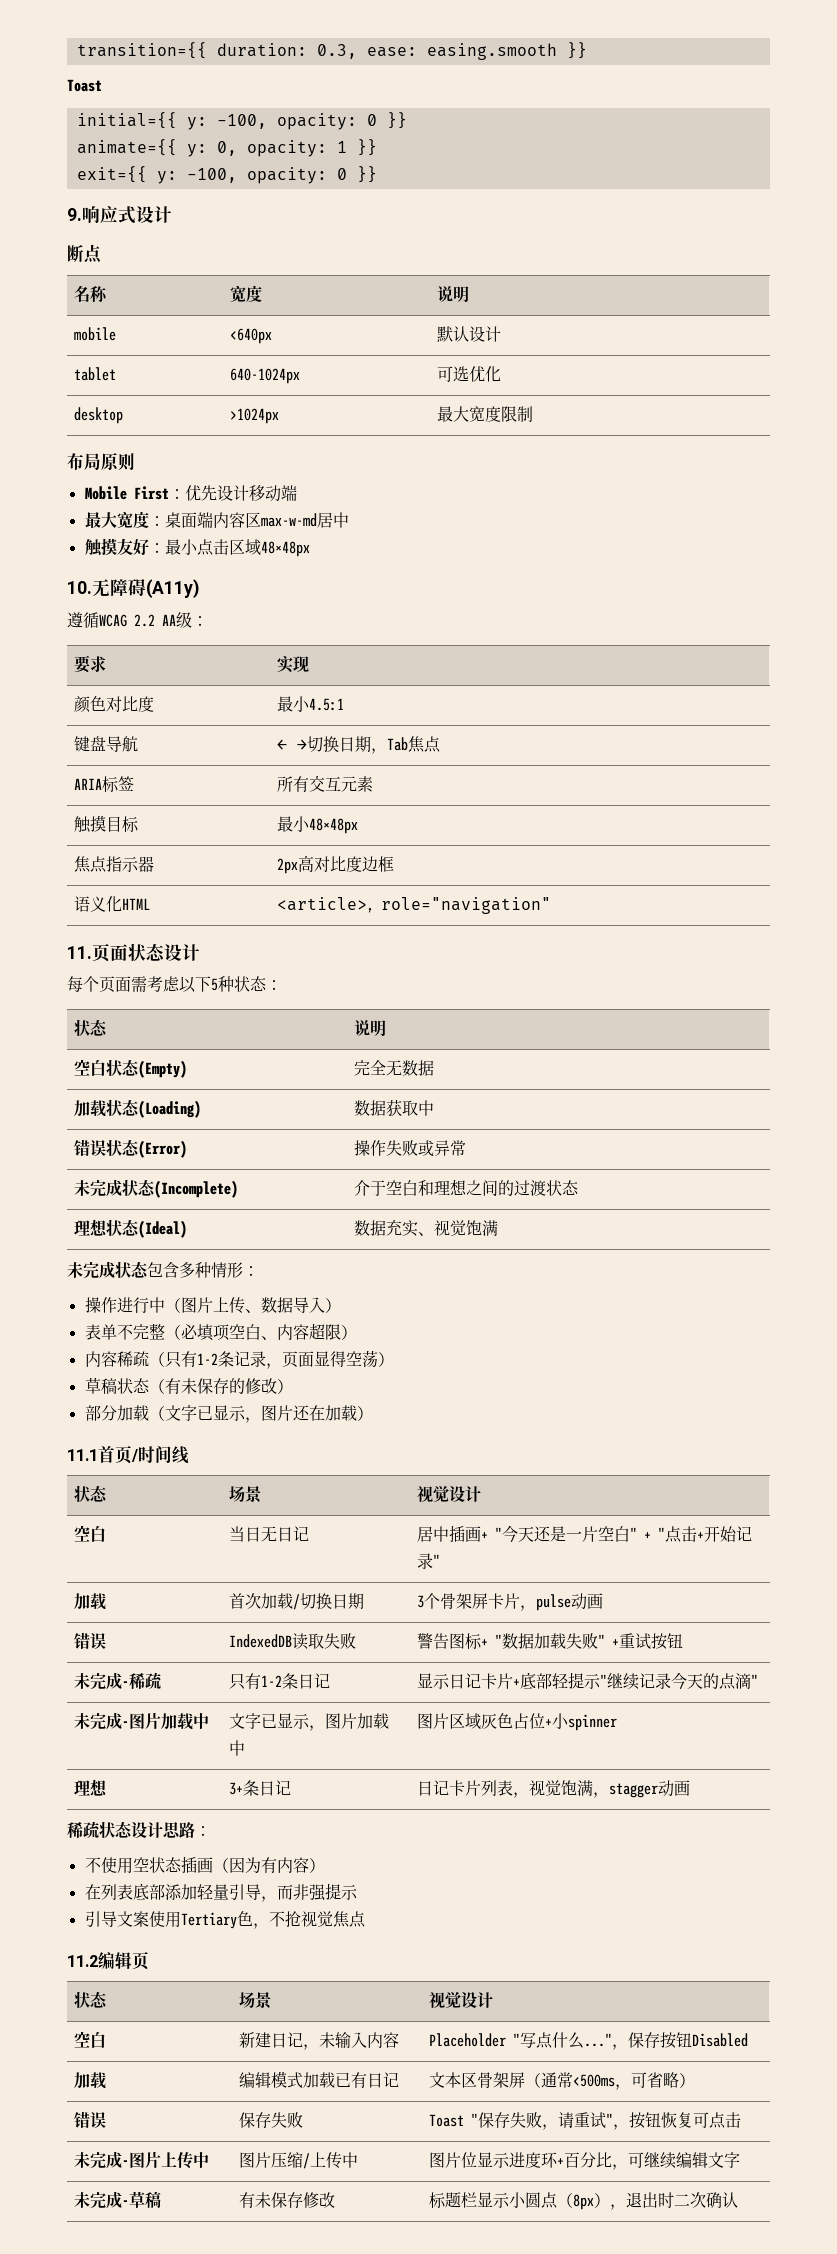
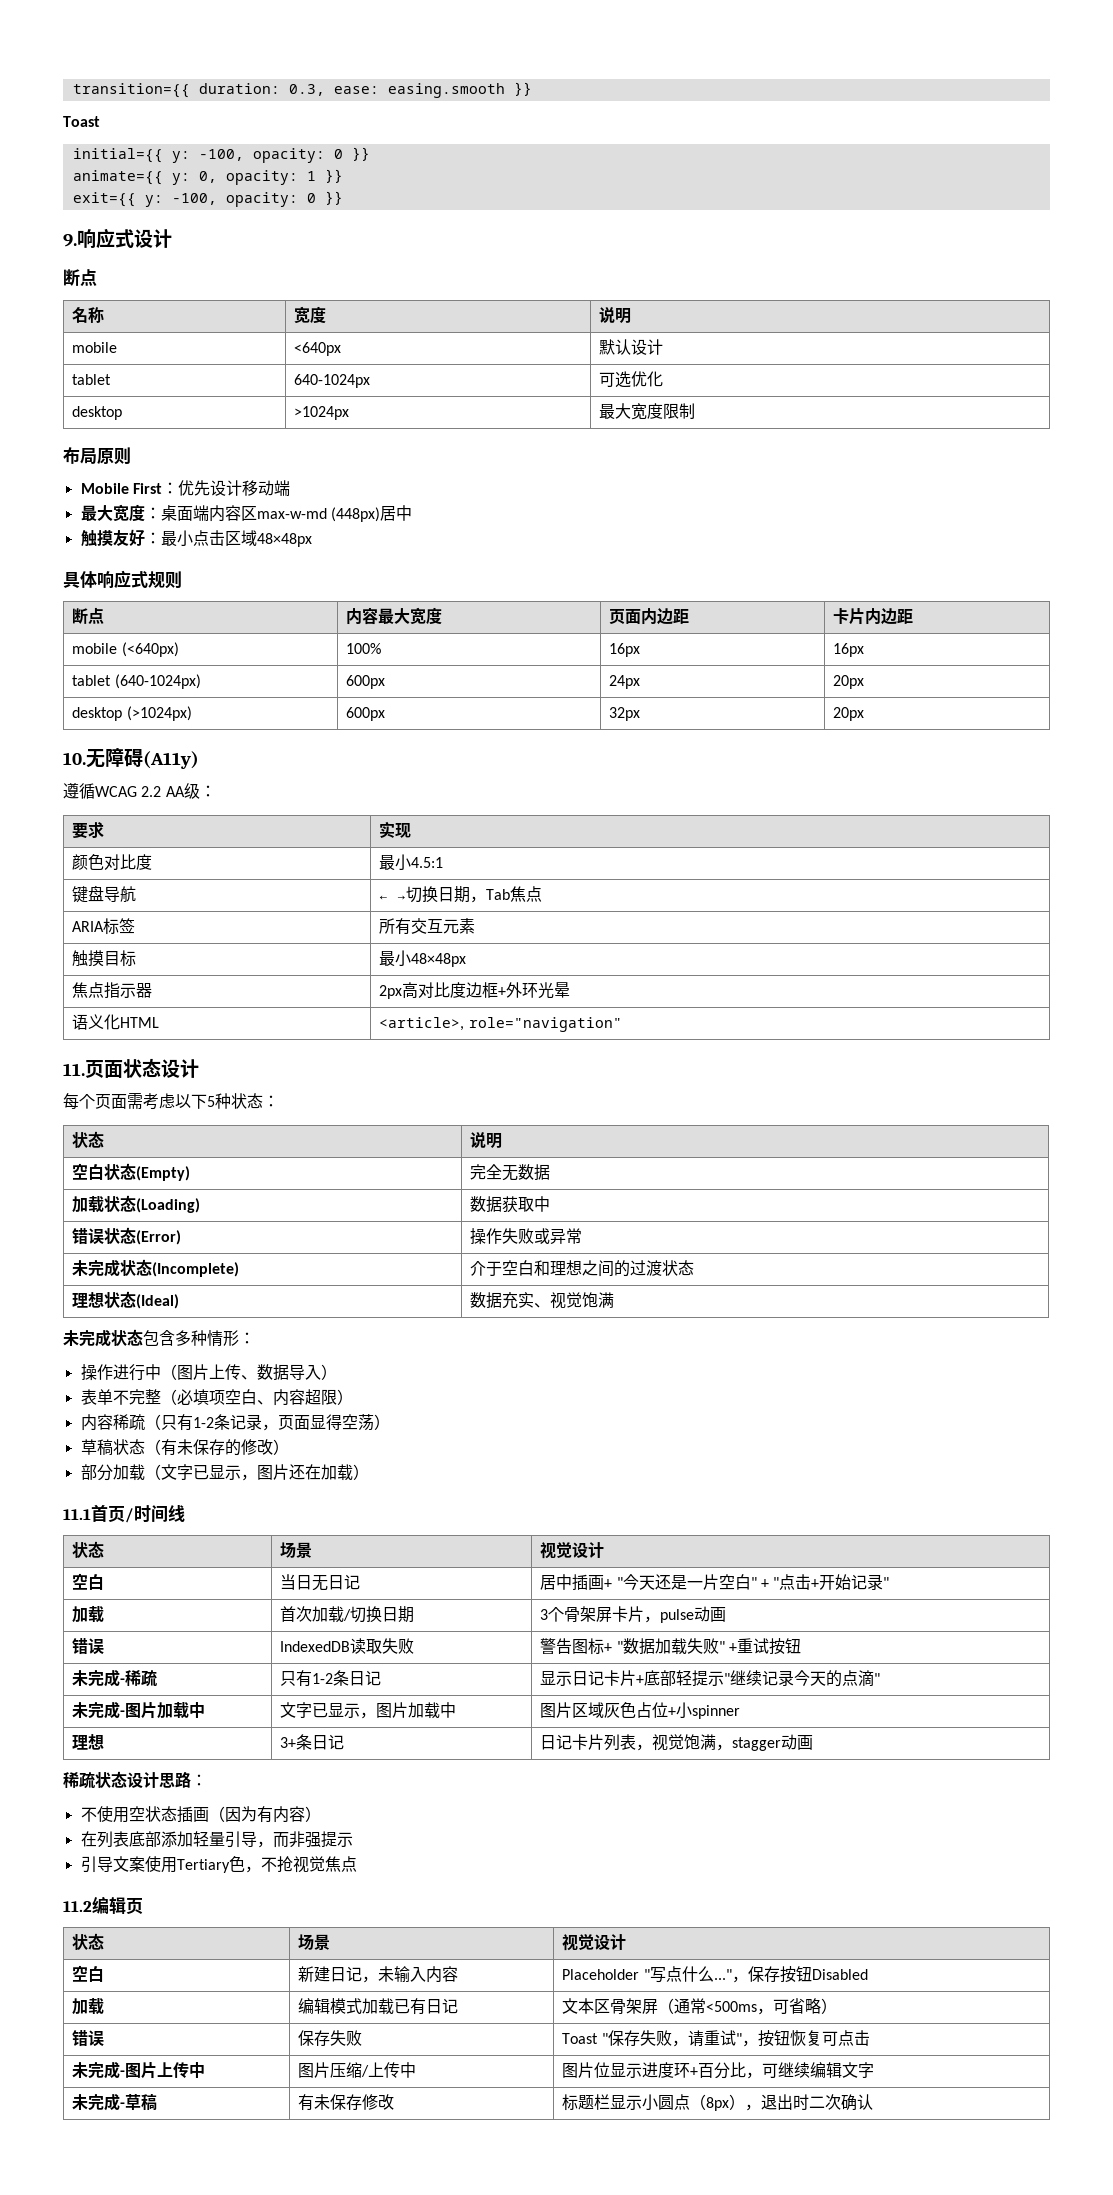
(317, 520) none -> [330,507,380,522] (448px)
(310, 549) none -> [63,570,182,589] [72,607,105,624] [346,607,443,625] [609,608,690,625] [833,608,914,625] [72,642,179,657] [346,643,382,654] [609,643,641,657] [833,643,865,657] [72,674,201,689] [346,675,386,689] [609,675,641,689] [833,675,865,689] [72,706,192,721] [346,707,386,721] [609,707,641,721] [833,707,865,721] // 具体响应式规则 // 断点 | 内容最大宽度 | 页面内边距 | 卡片内边距 // mobile (<640px) | 100% | 16px | 16px // tablet (640-1024px) | 600px | 24px | 20px // desktop (>1024px) | 600px | 32px | 20px
(395, 864) none -> [498,982,571,999] +外环光晕

